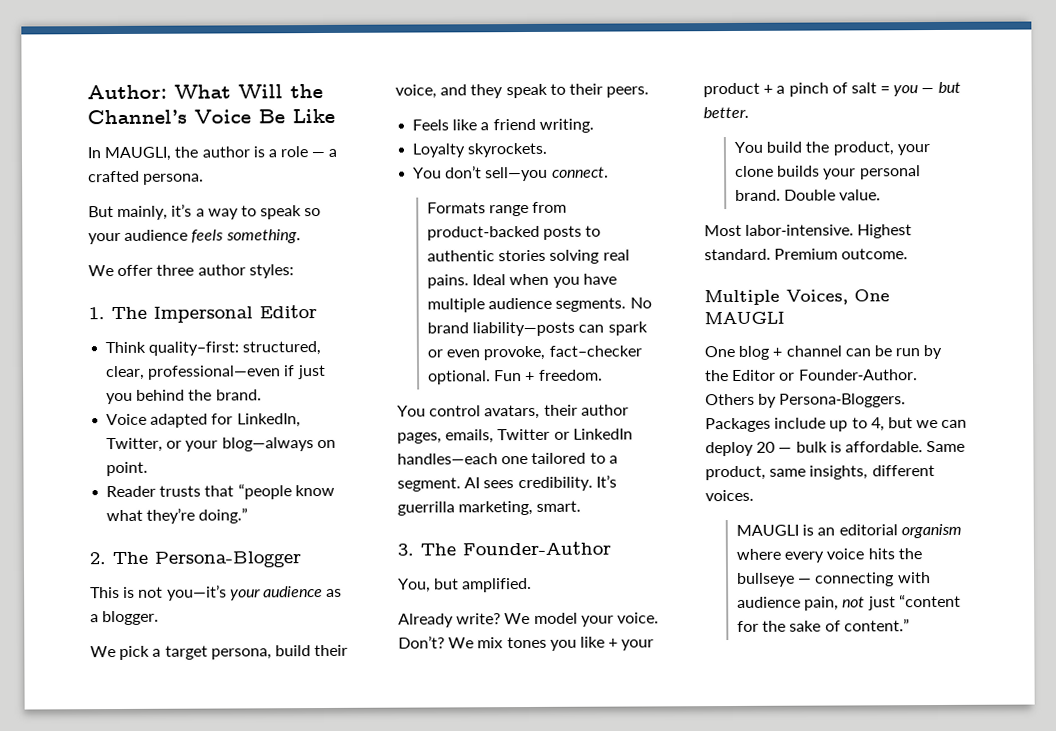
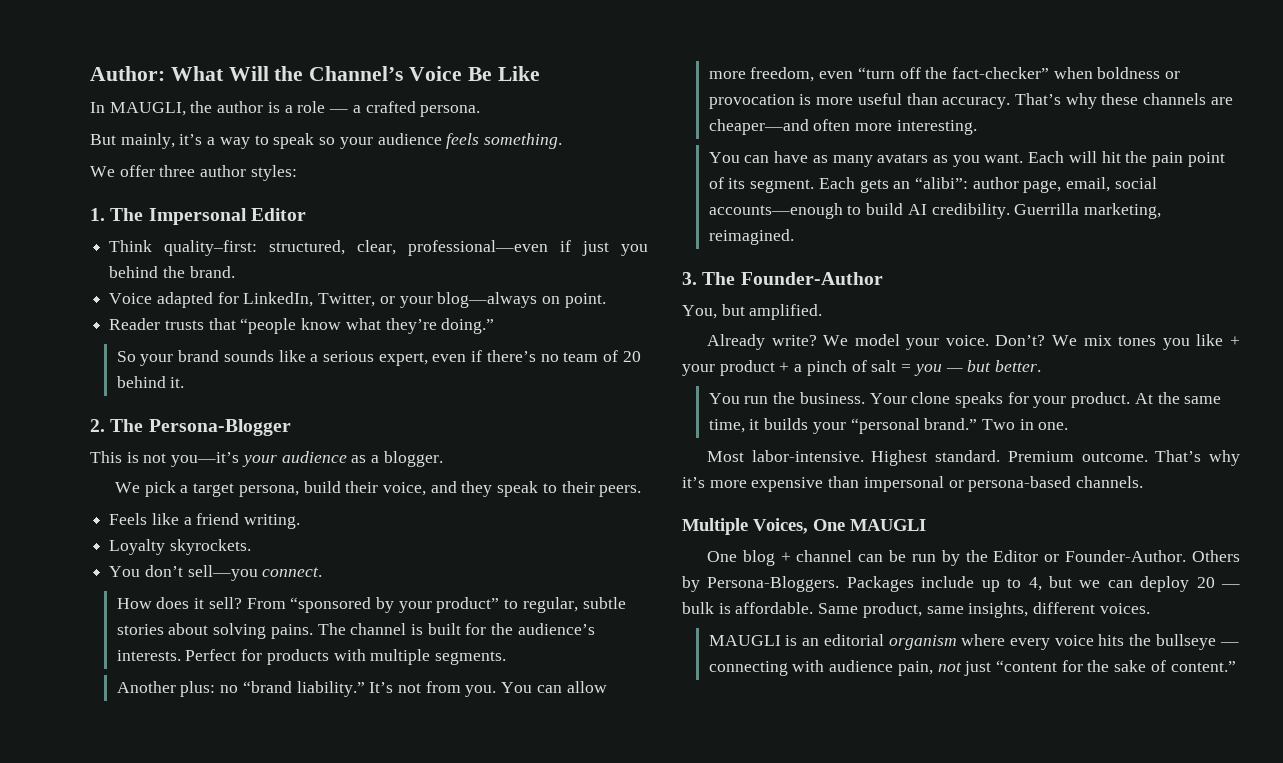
(249, 515) none -> [116,350,641,366] [116,376,185,388] // So your brand sounds like a serious expert, even if there’s no team of 20 behind it.
[426,201,568,217] [426,225,602,241] [426,249,630,264] [426,273,617,289] [426,297,652,313] [426,321,648,337] [426,345,642,361] [427,369,603,385] [397,404,629,420] [397,428,633,444] [397,452,618,465] [397,474,617,492] [397,500,582,516] Formats range from product-backed posts to authentic stories solving real pains. Ideal when you have multiple audience segments. No brand liability—posts can spark or even provoke, fact–checker optional. Fun + freedom. // You control avatars, their author pages, emails, Twitter or LinkedIn handles—each one tailored to a segment. AI sees credibility. It’s guerrilla marketing, smart. -> [116,597,626,613] [116,623,595,639] [116,649,506,665] [116,681,607,697] [708,67,1181,82] [708,93,1233,109] [708,119,977,135] [708,151,1225,167] [708,177,1157,193] [708,203,1161,219] [708,229,794,245] How does it sell? From “sponsored by your product” to regular, subtle stories about solving pains. The channel is built for the audience’s interests. Perfect for products with multiple segments. // Another plus: no “brand liability.” It’s not from you. You can allow more freedom, even “turn off the fact-checker” when boldness or provocation is more useful than accuracy. That’s why these channels are cheaper—and often more interesting. // You can have as many avatars as you want. Each will hit the pain point of its segment. Each gets an “alibi”: author page, email, social accounts—enough to build AI credibility. Guerrilla marketing, reimagined.
[766,141,930,156] [734,165,921,180] [734,189,882,201] build the product, your clone builds your personal brand. Double value. -> [744,392,1222,408] [708,418,1069,434] run the business. Your clone speaks for your product. At the same time, it builds your “personal brand.” Two in one.
(909, 254) none -> [1155,450,1240,466] [682,476,1144,492] That’s why it’s more expensive than impersonal or persona-based channels.

